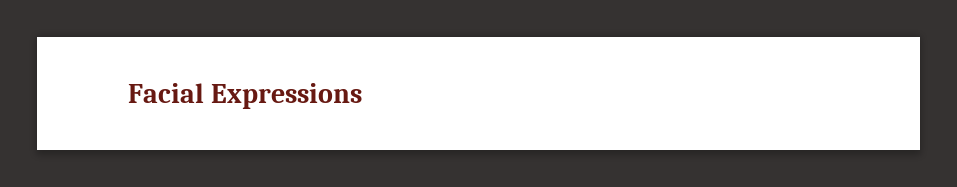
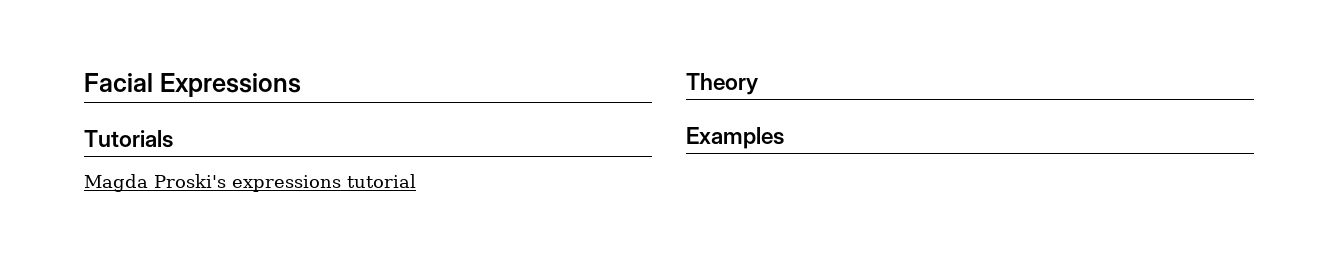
(363, 96) none -> [84,130,173,148] [84,174,416,192] [686,73,758,95] [686,127,784,149] // Tutorials // Magda Proski's expressions tutorial // Theory // Examples

